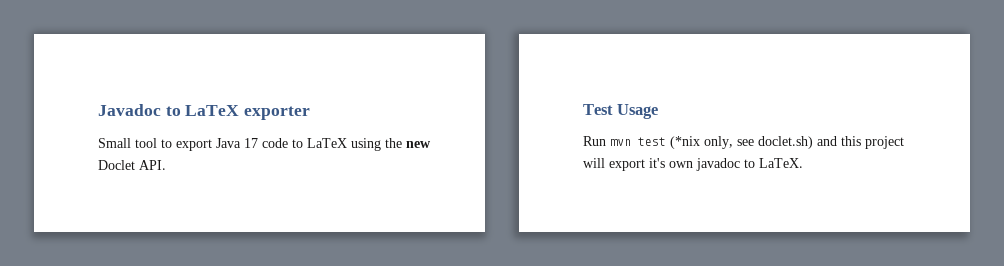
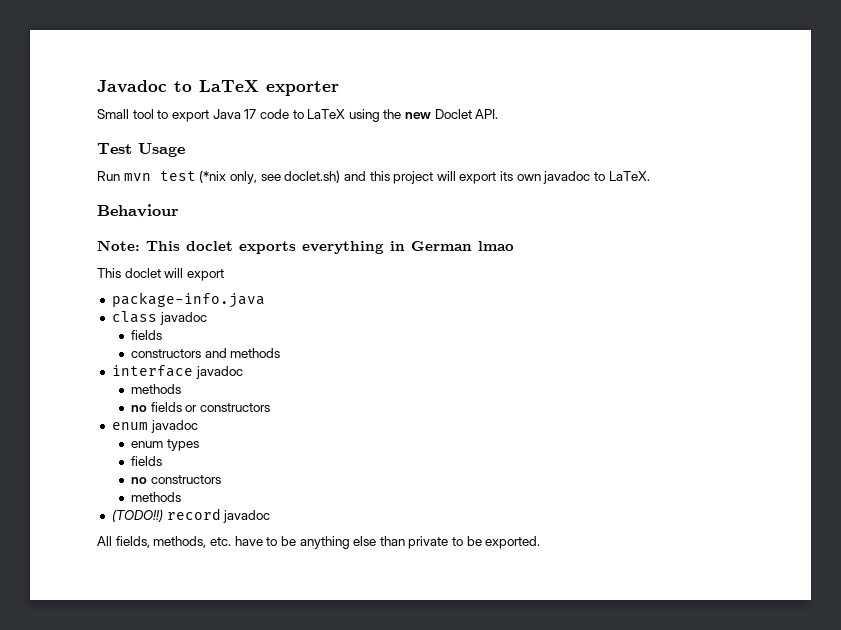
[649,158,665,168] it's -> [500,171,514,181] its
(803, 163) none -> [97,204,179,217] [97,240,514,254] [97,268,224,281] [111,292,265,308] [111,311,207,325] [130,330,162,340] [130,348,281,358] [111,365,243,379] [130,384,181,394] [130,402,270,412] [111,420,198,433] [130,439,199,451] [130,456,162,466] [130,475,221,484] [130,492,181,502] [111,508,271,523] [97,536,541,549] // Behaviour // Note: This doclet exports everything in German lmao // This doclet will export // package-info.java // class javadoc // fields // constructors and methods // interface javadoc // methods // no fields or constructors // enum javadoc // enum types // fields // no constructors // methods // (TODO!!) record javadoc // All fields, methods, etc. have to be anything else than private to be exported.

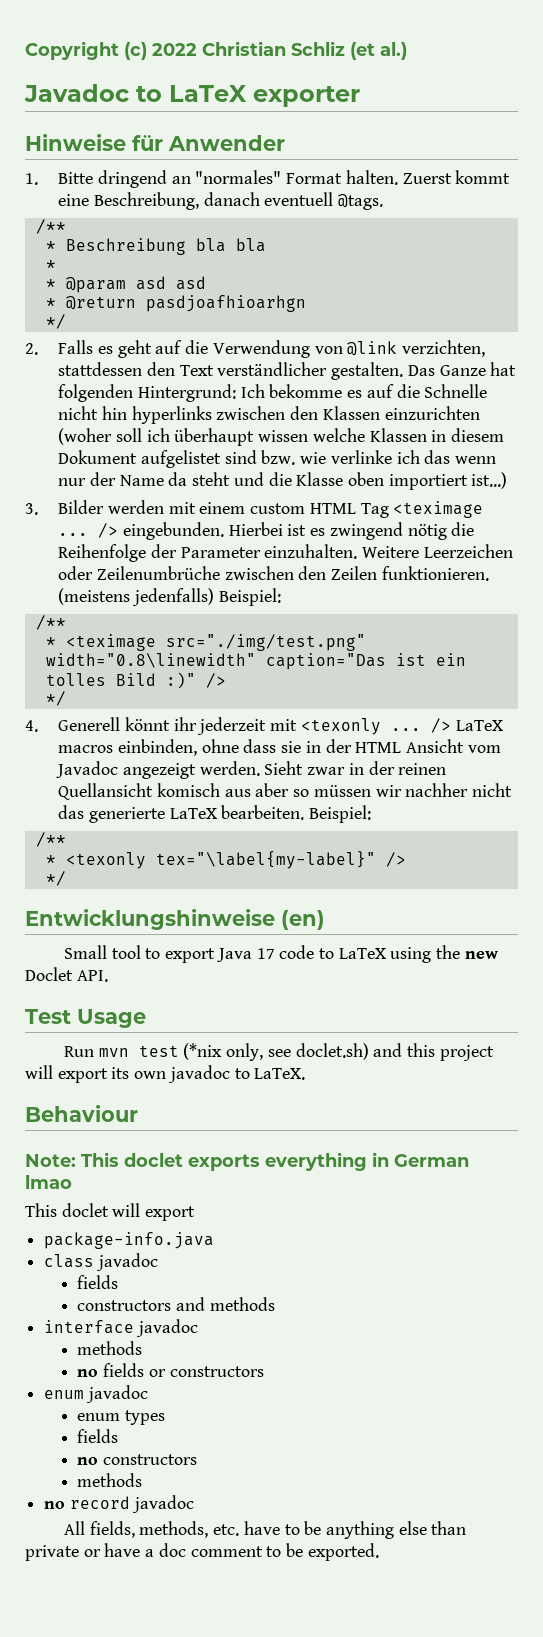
[97,80,339,96] Javadoc to LaTeX exporter -> [25,41,407,60] [24,84,360,107] [25,134,285,151] [25,170,511,188] [58,192,384,210] [35,219,66,234] [45,238,266,255] [45,260,56,270] [45,276,206,293] [45,295,306,312] [45,314,66,329] [25,340,486,358] [58,362,517,380] [58,384,488,402] [58,406,480,424] [58,428,505,446] [58,450,497,468] [58,472,508,490] [25,500,484,518] [58,522,475,540] [58,544,513,562] [58,566,489,581] [58,588,281,606] [35,615,66,630] [45,634,366,651] [45,653,466,670] [45,672,226,689] [45,691,66,706] [25,717,503,735] [58,739,501,756] [56,761,447,779] [58,783,513,800] [58,805,372,823] [35,832,66,847] [45,851,406,869] [45,871,66,886] [25,909,325,930] Copyright (c) 2022 Christian Schliz (et al.) // Javadoc to LaTeX exporter // Hinweise für Anwender // 1. Bitte dringend an "normales" Format halten. Zuerst kommt eine Beschreibung, danach eventuell @tags. // /** // * Beschreibung bla bla // * // * @param asd asd // * @return pasdjoafhioarhgn // */ // 2. Falls es geht auf die Verwendung von @link verzichten, stattdessen den Text verständlicher gestalten. Das Ganze hat folgenden Hintergrund: Ich bekomme es auf die Schnelle nicht hin hyperlinks zwischen den Klassen einzurichten (woher soll ich überhaupt wissen welche Klassen in diesem Dokument aufgelistet sind bzw. wie verlinke ich das wenn nur der Name da steht und die Klasse oben importiert ist...) // 3. Bilder werden mit einem custom HTML Tag <teximage ... /> eingebunden. Hierbei ist es zwingend nötig die Reihenfolge der Parameter einzuhalten. Weitere Leerzeichen oder Zeilenumbrüche zwischen den Zeilen funktionieren. (meistens jedenfalls) Beispiel: // /** // * <teximage src="./img/test.png" width="0.8\linewidth" caption="Das ist ein tolles Bild :)" /> // */ // 4. Generell könnt ihr jederzeit mit <texonly ... /> LaTeX macros einbinden, ohne dass sie in der HTML Ansicht vom Javadoc angezeigt werden. Sieht zwar in der reinen Quellansicht komisch aus aber so müssen wir nachher nicht das generierte LaTeX bearbeiten. Beispiel: // /** // * <texonly tex="\label{my-label}" /> // */ // Entwicklungshinweise (en)
[111,509,163,522] (TODO!!) -> [44,1501,66,1509] no
(449, 542) none -> [83,1543,263,1557] or have a doc comment

